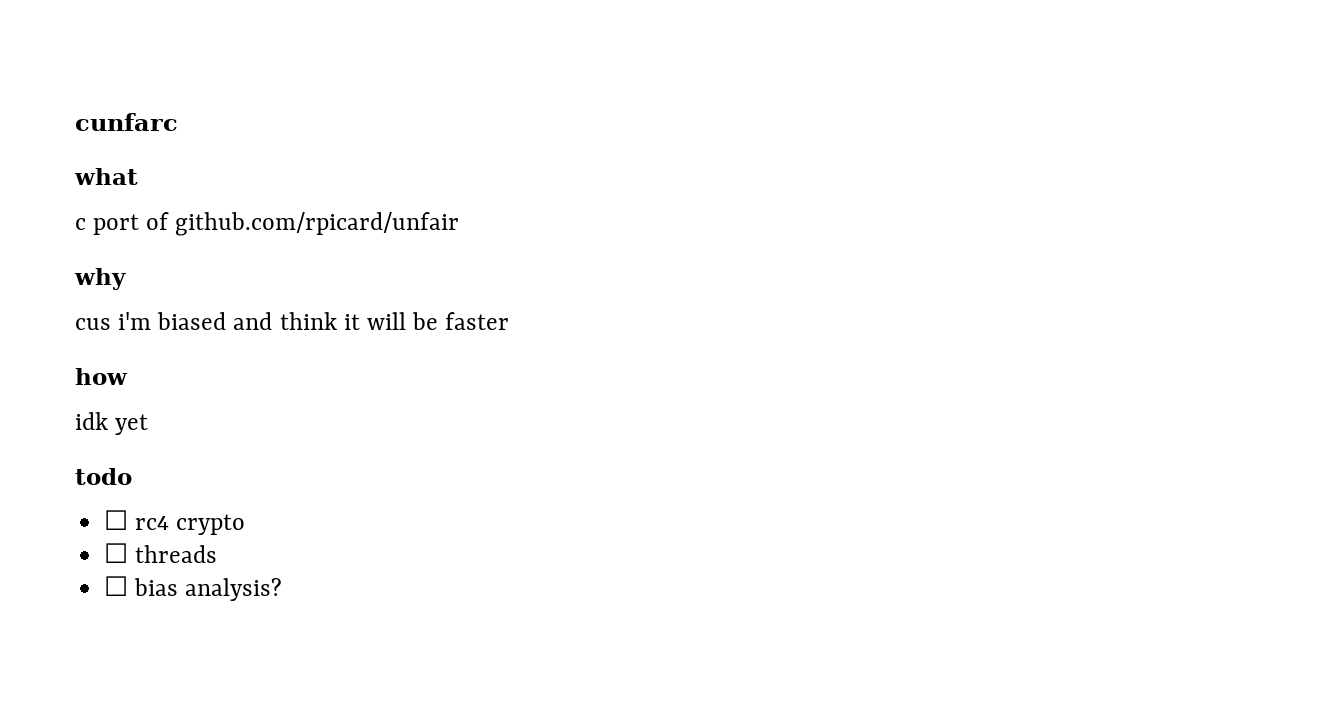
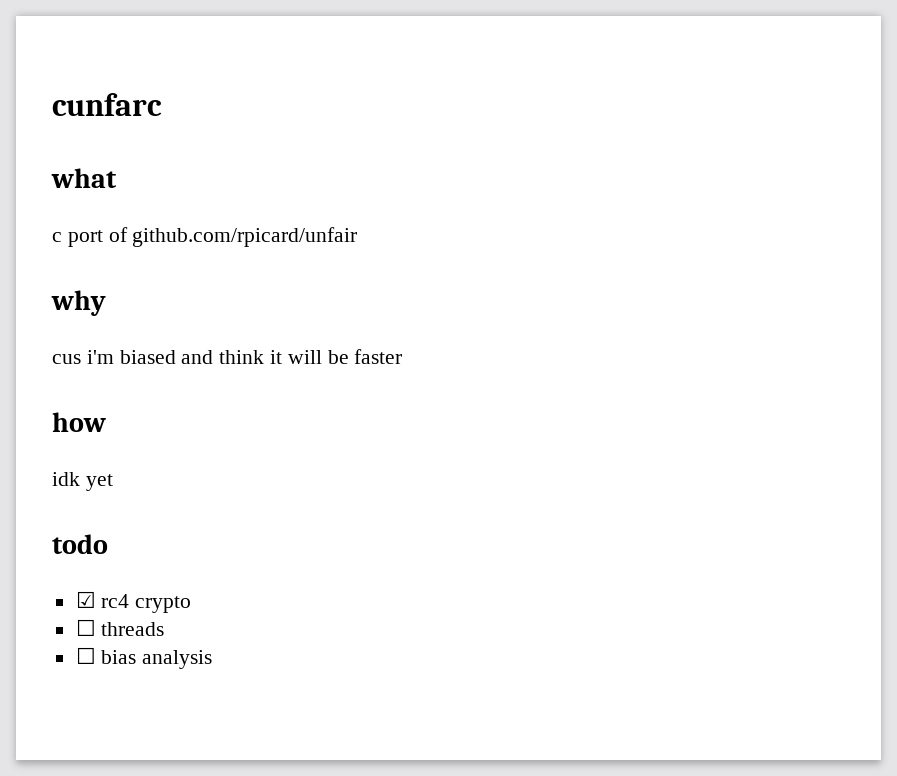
[104,510,129,530] ☐ -> [75,591,96,608] ☑
[185,578,283,601] analysis? -> [142,650,213,669] analysis

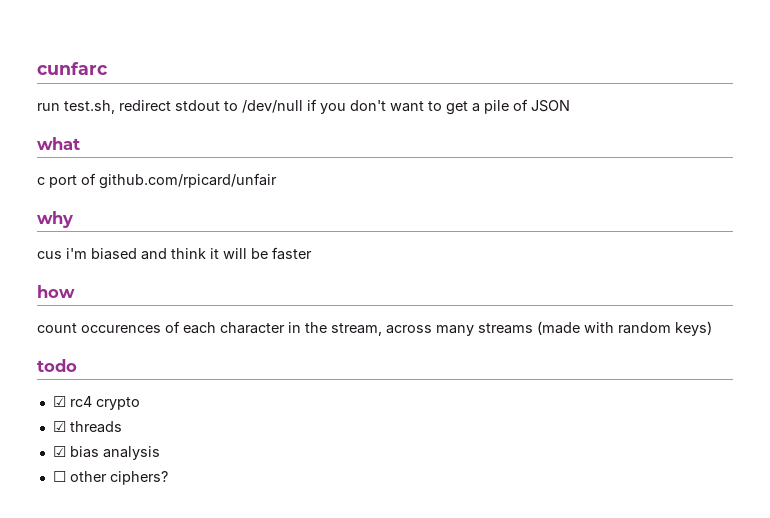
(162, 104) none -> [37,99,570,115] // run test.sh, redirect stdout to /dev/null if you don't want to get a pile of JSON
[52,472,113,491] idk yet -> [37,321,712,336] count occurences of each character in the stream, across many streams (made with random keys)
[75,619,96,636] ☐ -> [52,421,66,432] ☑
[75,647,96,664] ☐ -> [52,446,66,457] ☑
(213, 659) none -> [52,471,168,485] // ☐ other ciphers?

